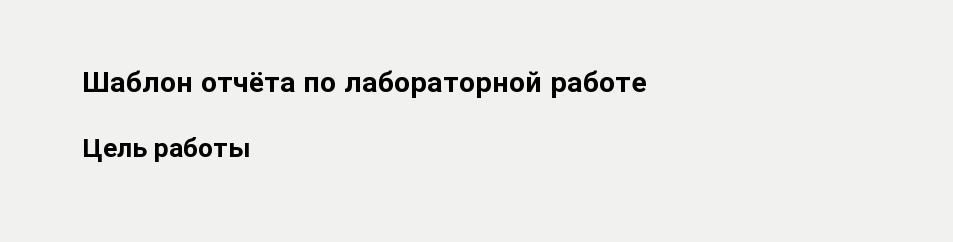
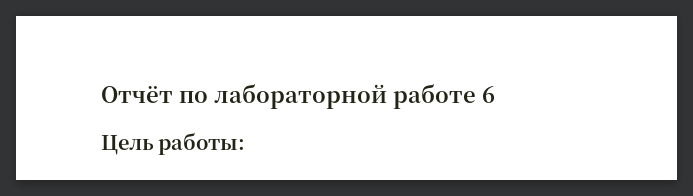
[82,70,296,92] Шаблон отчёта -> [101,86,173,103] Отчёт
(647, 84) none -> [482,86,495,103] 6
[154,137,252,162] работы -> [158,132,246,155] работы:

